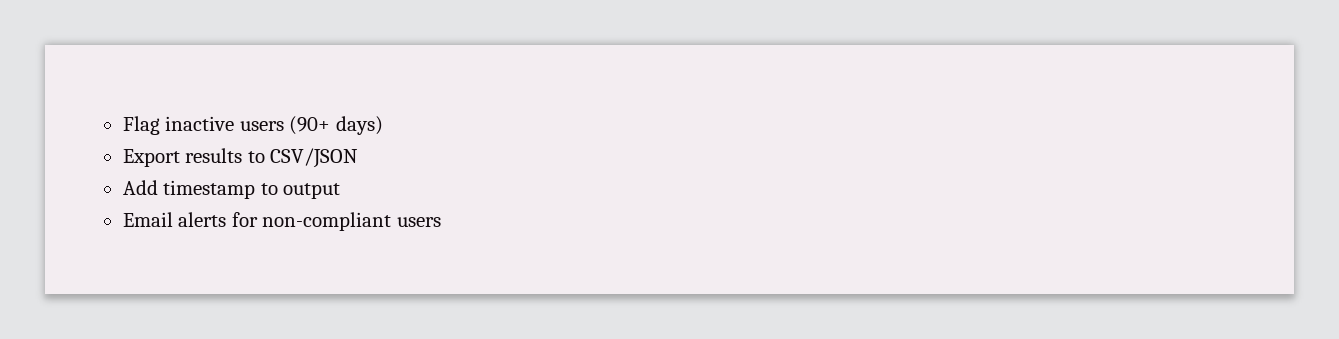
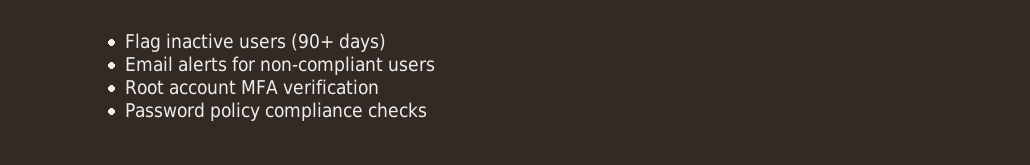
[122,148,359,168] [122,180,341,199] // Export results to CSV/JSON // Add timestamp to output -> (387, 42) none
(441, 222) none -> [124,79,380,95] [124,102,428,121] // Root account MFA verification // Password policy compliance checks

